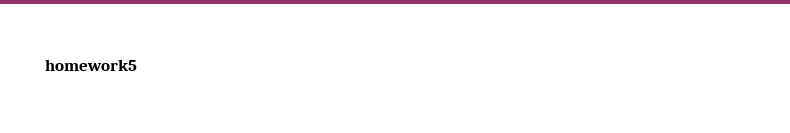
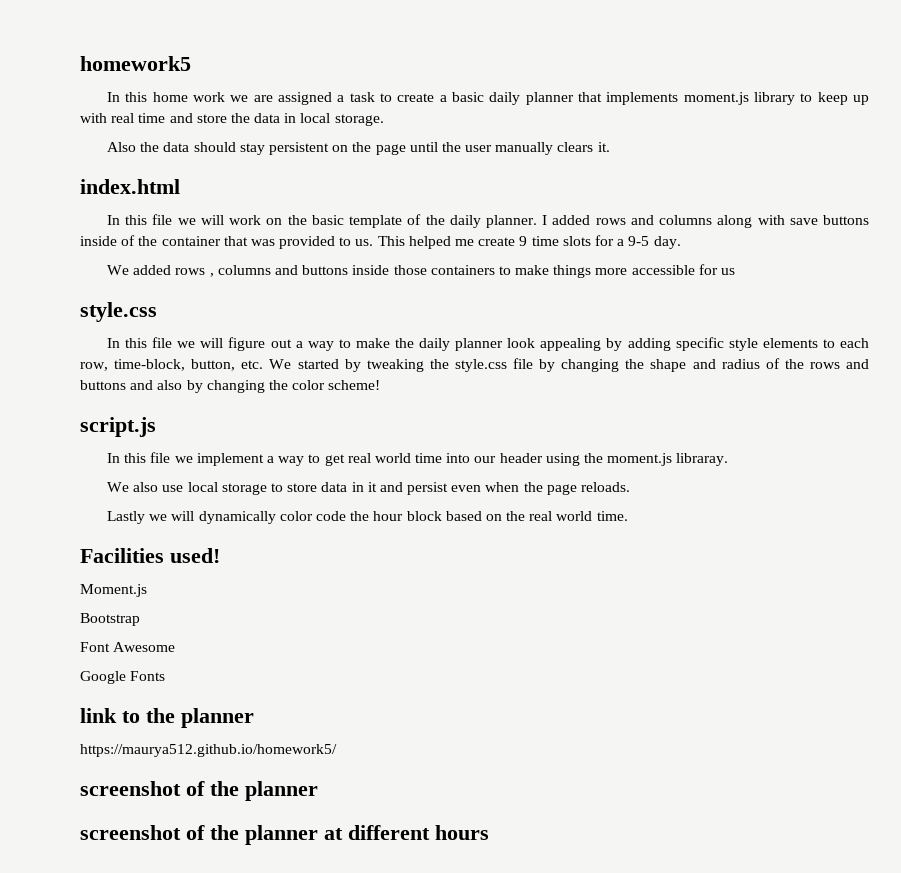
(137, 65) none -> [107,92,870,105] [80,113,384,126] [107,142,610,155] [80,179,180,194] [107,214,869,228] [80,235,681,249] [107,264,735,278] [80,302,157,322] [107,337,869,351] [80,358,870,372] [80,380,381,393] [80,417,156,437] [107,452,729,466] [107,482,630,495] [107,511,628,524] [80,548,220,563] [80,584,147,597] [80,613,140,626] [80,642,176,652] [80,671,166,684] [80,708,254,728] [80,744,337,757] [80,781,318,801] [80,825,489,845] // In this home work we are assigned a task to create a basic daily planner that implements moment.js library to keep up with real time and store the data in local storage. // Also the data should stay persistent on the page until the user manually clears it. // index.html // In this file we will work on the basic template of the daily planner. I added rows and columns along with save buttons inside of the container that was provided to us. This helped me create 9 time slots for a 9-5 day. // We added rows , columns and buttons inside those containers to make things more accessible for us // style.css // In this file we will figure out a way to make the daily planner look appealing by adding specific style elements to each row, time-block, button, etc. We started by tweaking the style.css file by changing the shape and radius of the rows and buttons and also by changing the color scheme! // script.js // In this file we implement a way to get real world time into our header using the moment.js libraray. // We also use local storage to store data in it and persist even when the page reloads. // Lastly we will dynamically color code the hour block based on the real world time. // Facilities used! // Moment.js // Bootstrap // Font Awesome // Google Fonts // link to the planner // https://maurya512.github.io/homework5/ // screenshot of the planner // screenshot of the planner at different hours

